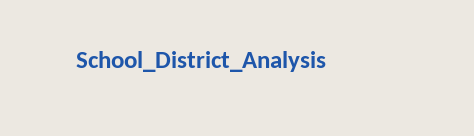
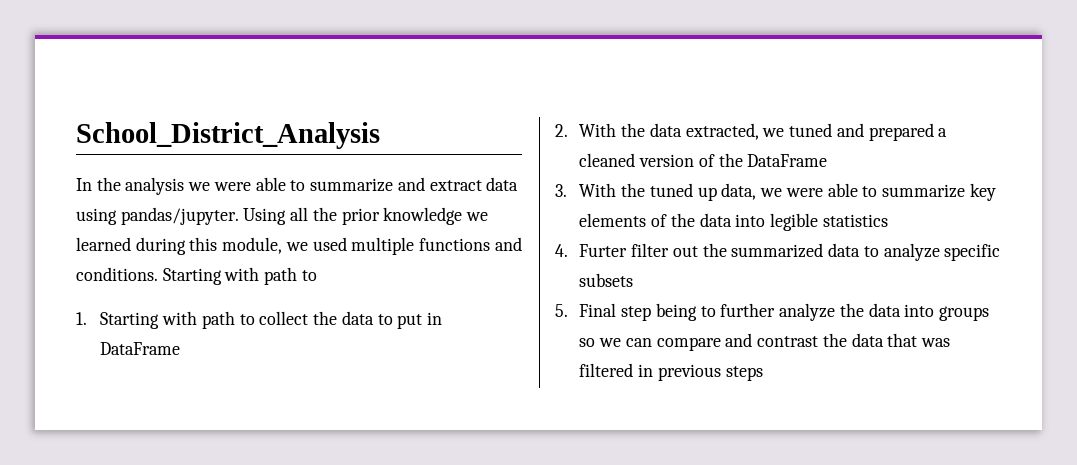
(326, 61) none -> [76,177,519,195] [76,207,489,225] [76,237,522,255] [76,267,317,285] [76,311,442,329] [100,342,181,355] [555,123,948,141] [579,153,828,167] [555,183,996,201] [579,213,888,231] [555,243,1001,261] [579,273,634,287] [555,303,989,321] [579,333,950,351] [579,363,763,381] // In the analysis we were able to summarize and extract data using pandas/jupyter. Using all the prior knowledge we learned during this module, we used multiple functions and conditions. Starting with path to // 1. Starting with path to collect the data to put in DataFrame // 2. With the data extracted, we tuned and prepared a cleaned version of the DataFrame // 3. With the tuned up data, we were able to summarize key elements of the data into legible statistics // 4. Furter filter out the summarized data to analyze specific subsets // 5. Final step being to further analyze the data into groups so we can compare and contrast the data that was filtered in previous steps

